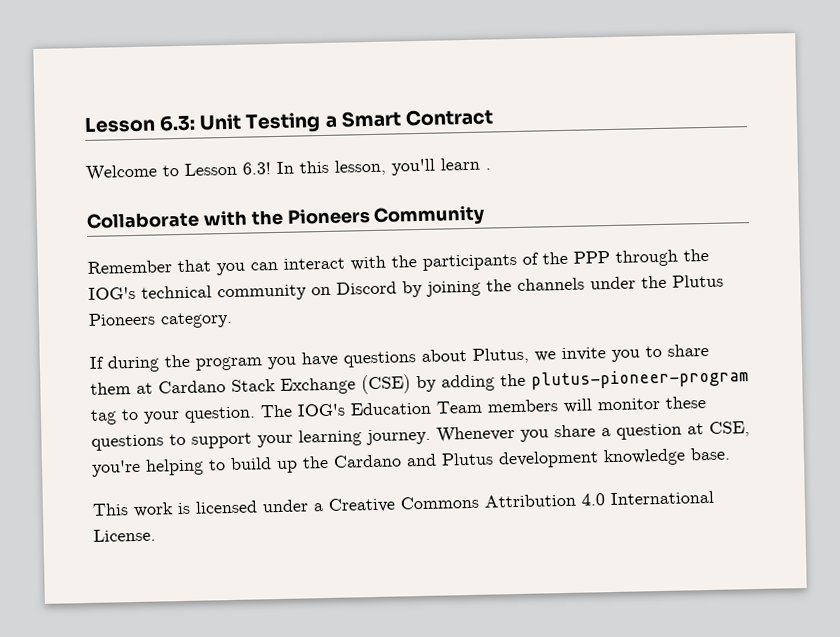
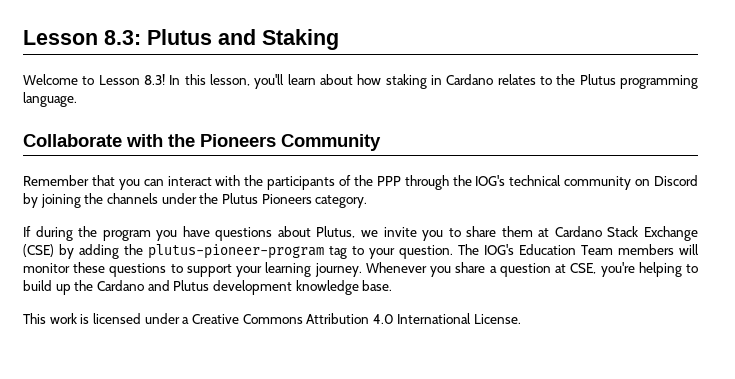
[84,108,493,134] Lesson 6.3: Unit Testing a Smart Contract -> [23,29,339,50] Lesson 8.3: Plutus and Staking
[242,162,271,175] 6.3! -> [144,74,165,85] 8.3!
[485,168,491,170] . -> [320,74,698,89] [23,92,77,107] about how staking in Cardano relates to the Plutus programming language.

